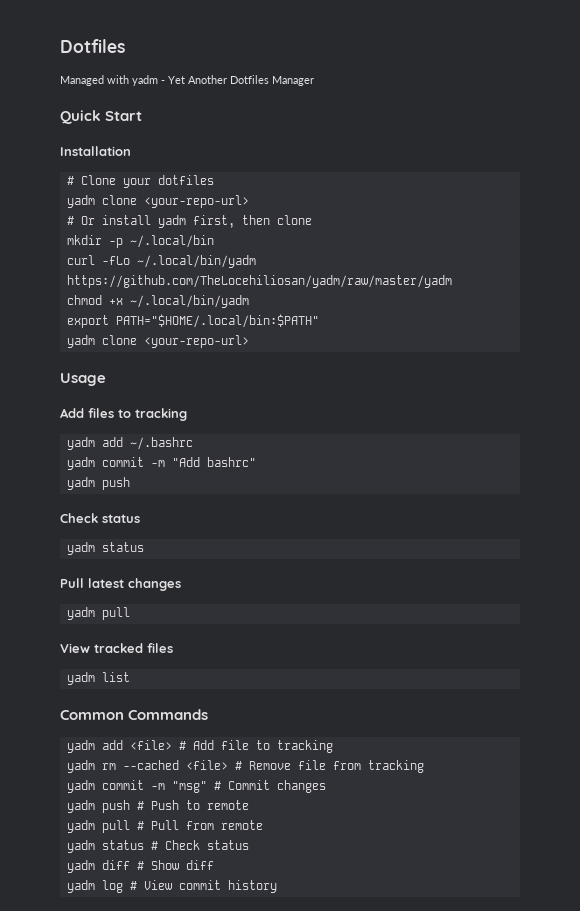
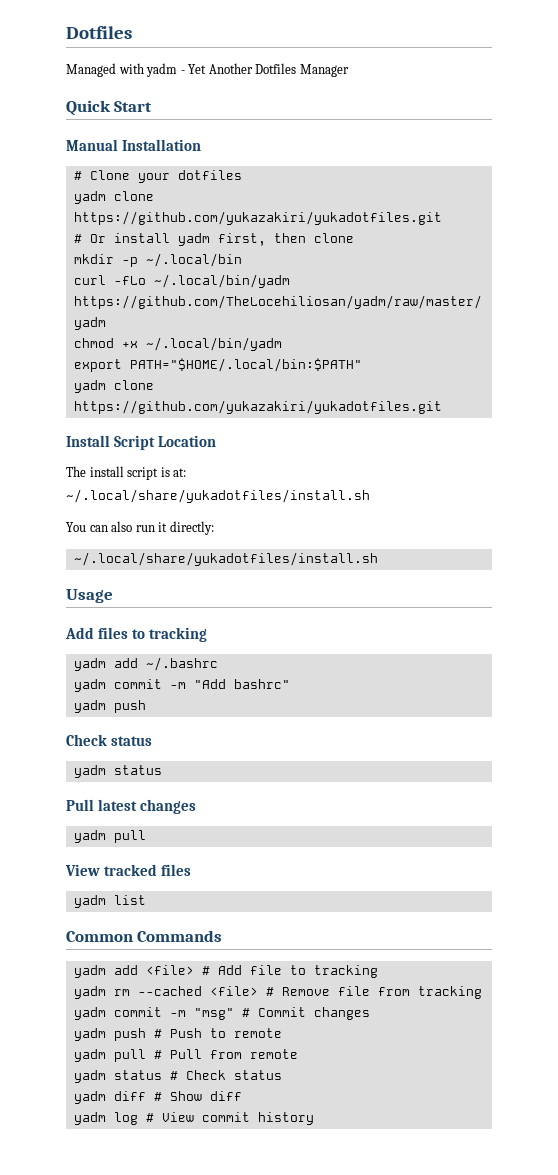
(143, 116) none -> [66,139,118,151] Manual
[143,195,249,208] <your-repo-url> -> [73,211,442,225] https://github.com/yukazakiri/yukadotfiles.git
[143,335,249,348] <your-repo-url> -> [73,400,442,414] [66,435,216,450] [66,466,187,480] [66,489,370,503] [66,521,214,535] [73,552,378,566] https://github.com/yukazakiri/yukadotfiles.git // Install Script Location // The install script is at: ~/.local/share/yukadotfiles/install.sh // You can also run it directly: // ~/.local/share/yukadotfiles/install.sh

